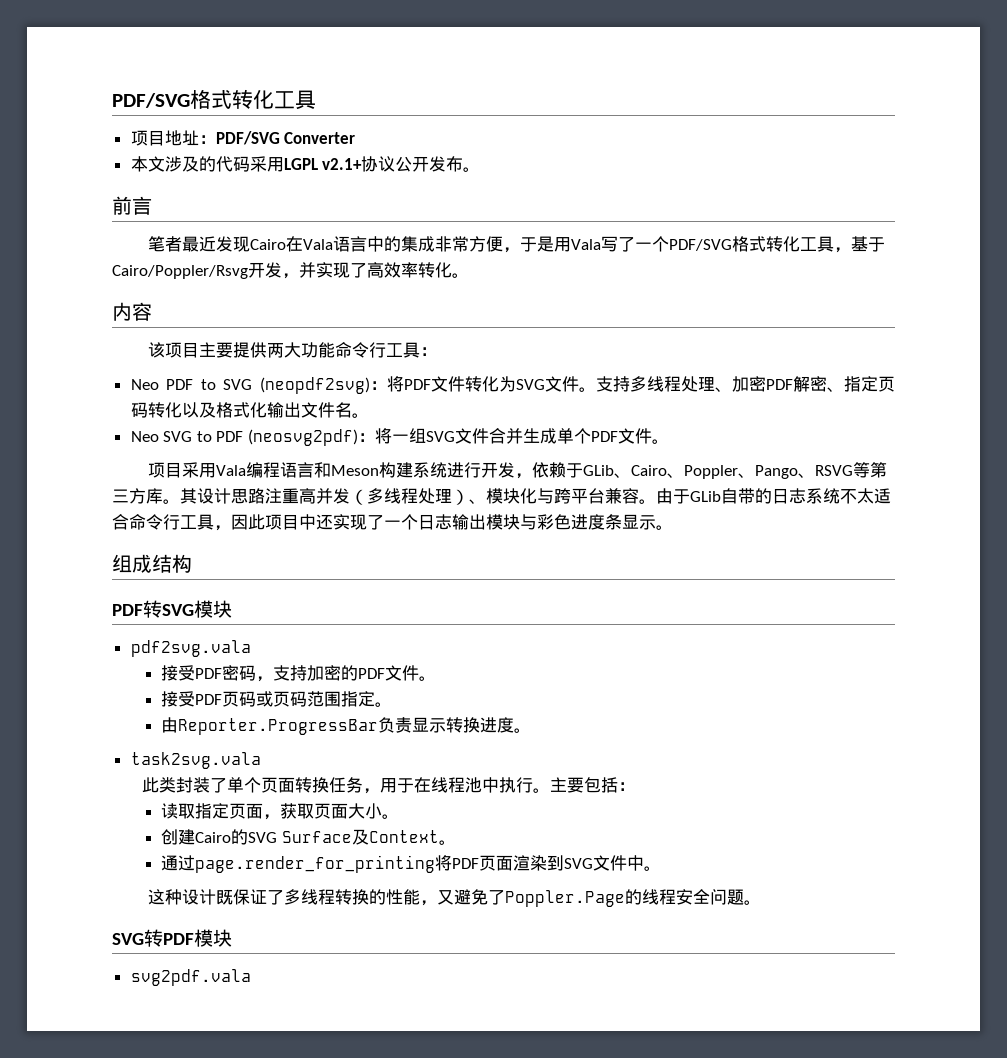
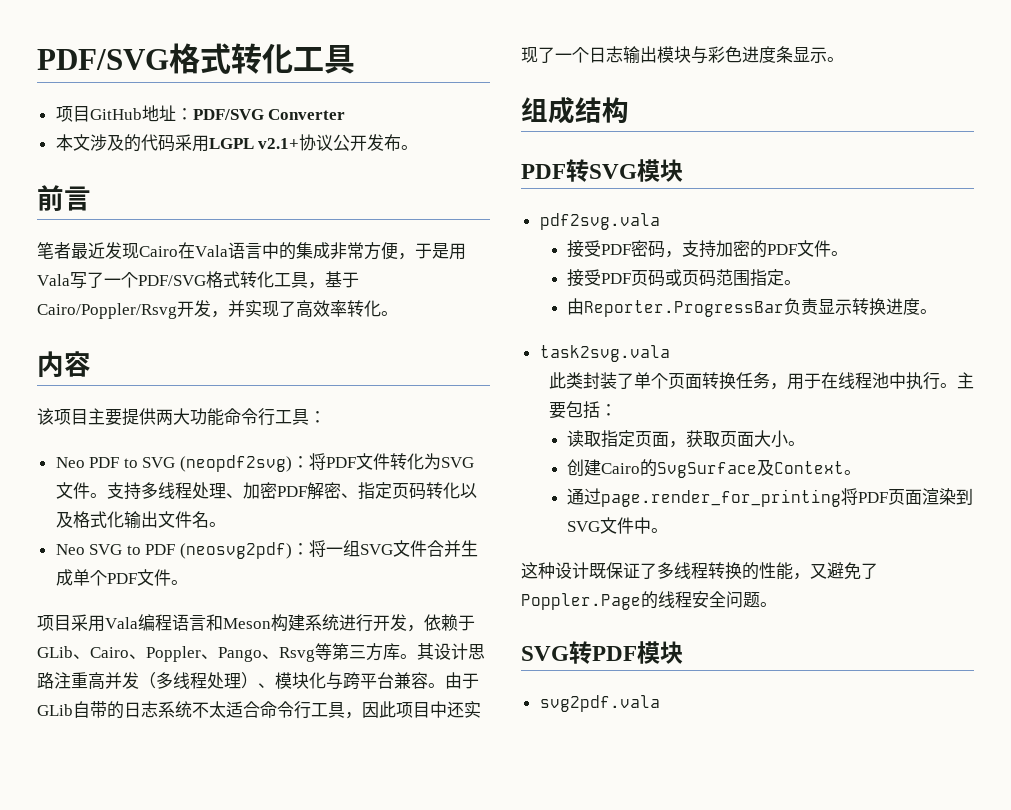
(165, 138) none -> [89,108,142,120] GitHub
[814,465,853,476] RSVG -> [279,647,315,662] Rsvg
[248,831,352,843] SVG Surface -> [657,462,758,478] SvgSurface

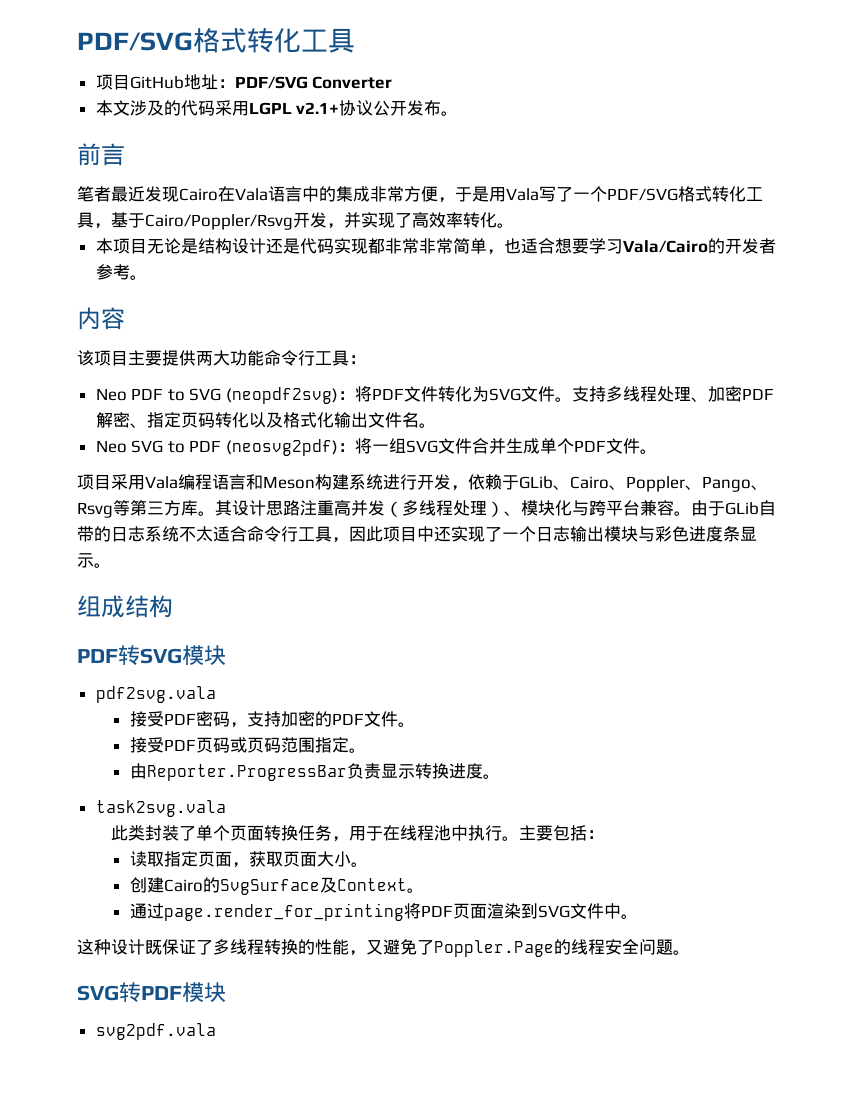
(398, 313) none -> [95,238,776,255] [95,264,147,280] // 本项目无论是结构设计还是代码实现都非常非常简单，也适合想要学习Vala/Cairo的开发者参考。

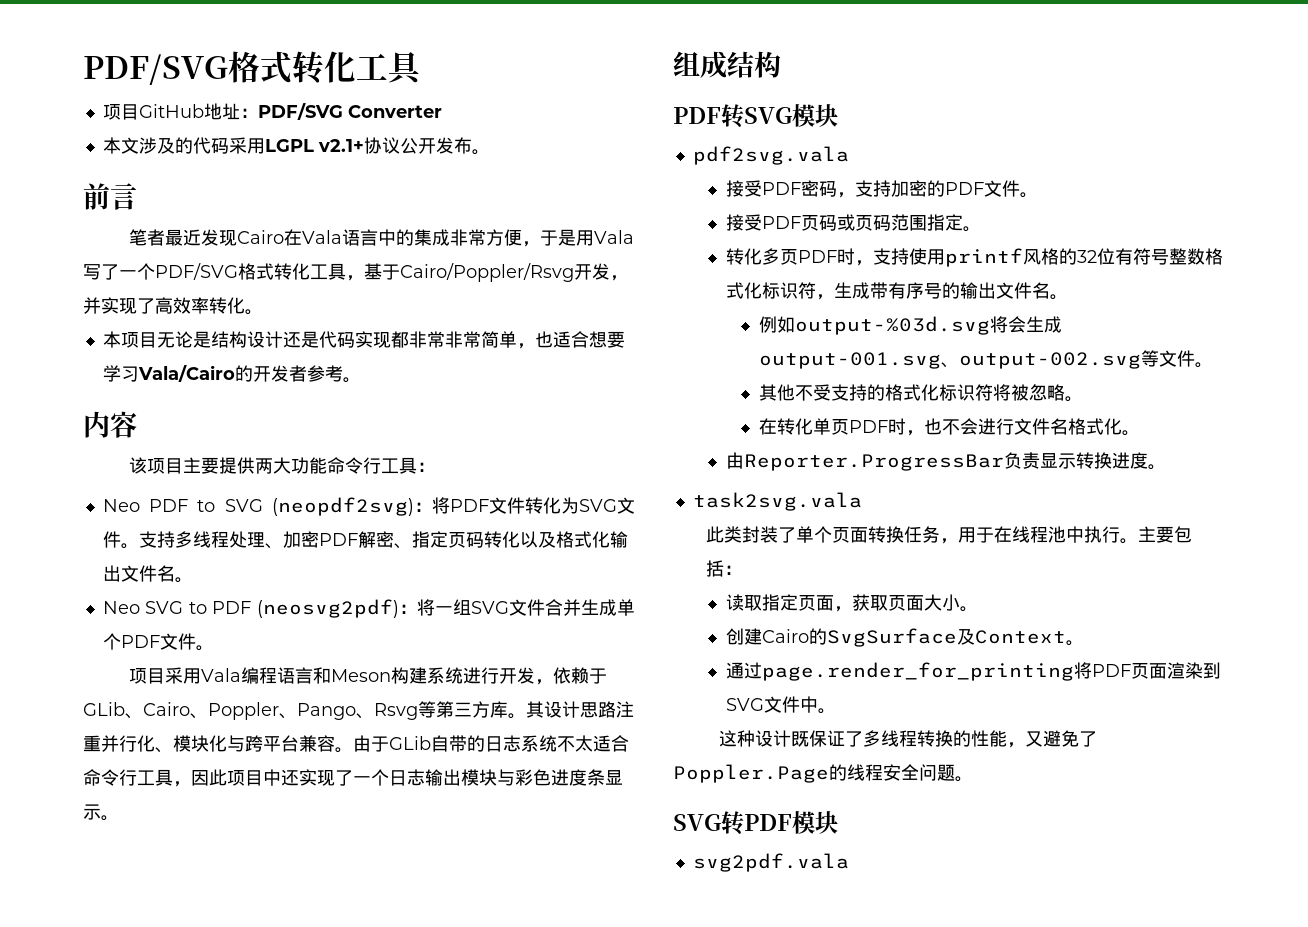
[334,500,504,517] 高并发（多线程处理） -> [101,735,155,752] 并行化
(366, 750) none -> [725,248,1223,267] [725,282,1068,300] [758,316,1062,335] [758,350,1213,369] [758,384,1083,402] [758,418,1140,436] // 转化多页PDF时，支持使用printf风格的32位有符号整数格式化标识符，生成带有序号的输出文件名。 // 例如output-%03d.svg将会生成output-001.svg、output-002.svg等文件。 // 其他不受支持的格式化标识符将被忽略。 // 在转化单页PDF时，也不会进行文件名格式化。

